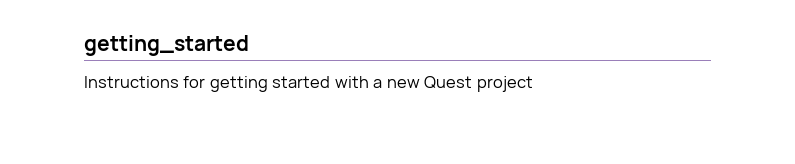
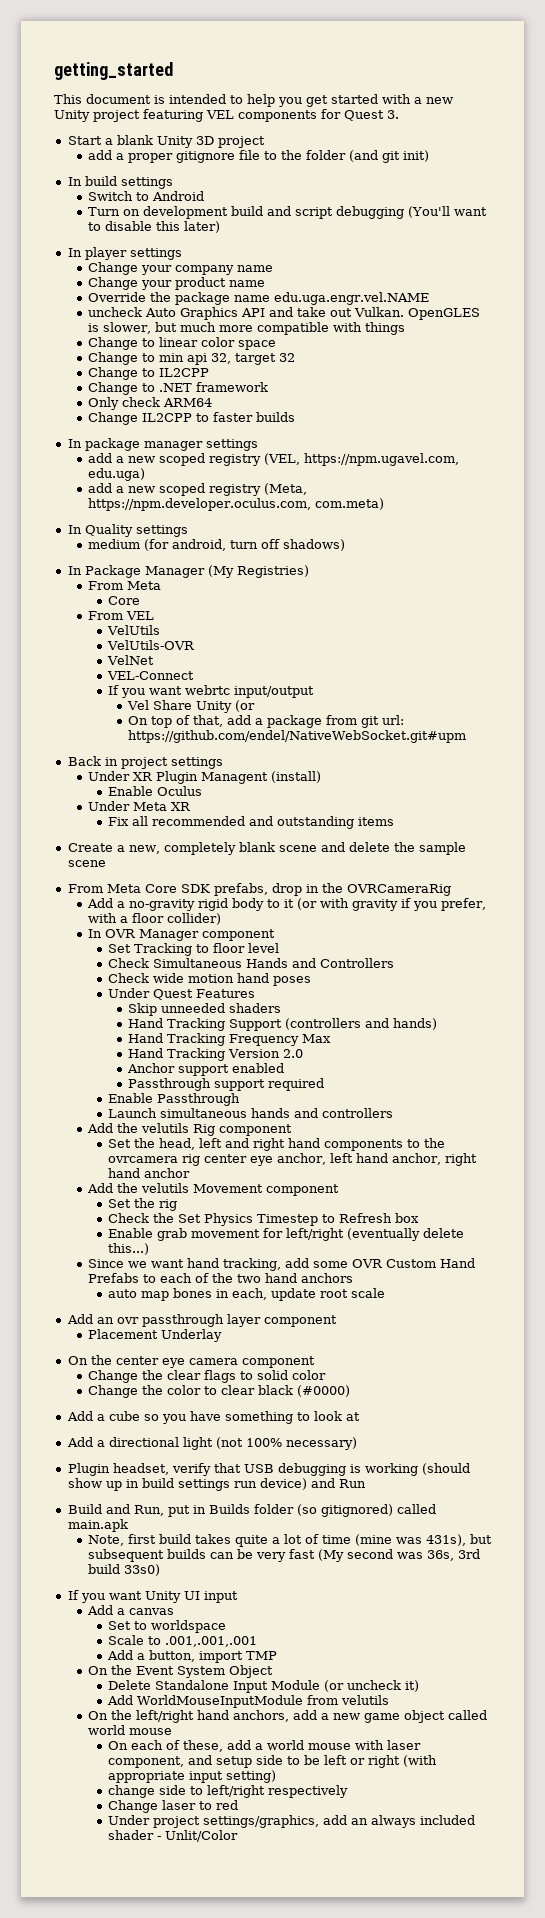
[84,76,533,92] Instructions for getting started with a new Quest project -> [54,94,453,107] [54,109,399,122] [67,135,265,148] [87,150,429,163] [67,176,173,189] [87,191,204,201] [87,206,487,219] [87,221,220,233] [67,247,182,260] [87,262,273,275] [87,277,265,290] [87,292,429,305] [87,307,480,320] [87,322,405,335] [87,337,276,350] [87,352,295,365] [87,367,209,380] [87,382,268,395] [87,397,212,410] [87,412,295,425] [67,438,258,451] [87,453,459,466] [87,468,145,481] [87,483,307,496] [87,498,384,511] [67,524,188,537] [87,539,345,551] [67,565,309,578] [87,581,161,590] [108,596,141,605] [87,611,154,620] [107,625,161,635] [107,640,196,650] [107,655,155,665] [107,671,195,680] [108,685,315,698] [127,700,256,713] [128,715,405,728] [128,730,467,743] [67,756,223,769] [87,771,321,784] [108,786,203,796] [87,801,191,811] [108,816,395,829] [67,842,466,855] [67,860,106,867] [67,883,451,896] [86,898,486,911] [87,913,221,925] [87,929,275,941] [108,943,280,956] [108,958,395,968] [108,973,312,986] [108,988,256,1000] [128,1003,282,1016] [128,1018,438,1031] [128,1033,332,1046] [128,1048,304,1061] [127,1063,285,1076] [128,1078,325,1091] [108,1093,241,1106] [108,1108,394,1118] [86,1123,292,1136] [108,1138,446,1151] [108,1153,478,1166] [108,1168,191,1178] [86,1183,339,1196] [108,1198,178,1211] [108,1213,420,1226] [108,1228,465,1241] [108,1243,150,1255] [87,1258,475,1271] [87,1273,353,1283] [108,1288,386,1301] [66,1314,337,1327] [87,1329,222,1342] [67,1355,315,1368] [87,1370,326,1383] [87,1385,350,1398] [66,1411,360,1424] [66,1437,357,1450] [67,1463,470,1476] [67,1478,366,1491] [67,1504,436,1517] [67,1519,128,1532] [87,1534,492,1547] [87,1549,480,1562] [87,1564,160,1576] [67,1590,238,1603] [86,1605,174,1615] [108,1620,227,1633] [108,1635,258,1647] [107,1650,278,1663] [87,1665,273,1678] [108,1680,420,1693] [107,1695,390,1708] [87,1710,487,1723] [87,1725,172,1735] [108,1740,422,1752] [108,1755,438,1768] [108,1770,277,1783] [108,1785,349,1798] [108,1800,239,1813] [108,1815,476,1828] [108,1830,239,1842] This document is intended to help you get started with a new Unity project featuring VEL components for Quest 3. // Start a blank Unity 3D project // add a proper gitignore file to the folder (and git init) // In build settings // Switch to Android // Turn on development build and script debugging (You'll want to disable this later) // In player settings // Change your company name // Change your product name // Override the package name edu.uga.engr.vel.NAME // uncheck Auto Graphics API and take out Vulkan. OpenGLES is slower, but much more compatible with things // Change to linear color space // Change to min api 32, target 32 // Change to IL2CPP // Change to .NET framework // Only check ARM64 // Change IL2CPP to faster builds // In package manager settings // add a new scoped registry (VEL, https://npm.ugavel.com, edu.uga) // add a new scoped registry (Meta, https://npm.developer.oculus.com, com.meta) // In Quality settings // medium (for android, turn off shadows) // In Package Manager (My Registries) // From Meta // Core // From VEL // VelUtils // VelUtils-OVR // VelNet // VEL-Connect // If you want webrtc input/output // Vel Share Unity (or // On top of that, add a package from git url: https://github.com/endel/NativeWebSocket.git#upm // Back in project settings // Under XR Plugin Managent (install) // Enable Oculus // Under Meta XR // Fix all recommended and outstanding items // Create a new, completely blank scene and delete the sample scene // From Meta Core SDK prefabs, drop in the OVRCameraRig // Add a no-gravity rigid body to it (or with gravity if you prefer, with a floor collider) // In OVR Manager component // Set Tracking to floor level // Check Simultaneous Hands and Controllers // Check wide motion hand poses // Under Quest Features // Skip unneeded shaders // Hand Tracking Support (controllers and hands) // Hand Tracking Frequency Max // Hand Tracking Version 2.0 // Anchor support enabled // Passthrough support required // Enable Passthrough // Launch simultaneous hands and controllers // Add the velutils Rig component // Set the head, left and right hand components to the ovrcamera rig center eye anchor, left hand anchor, right hand anchor // Add the velutils Movement component // Set the rig // Check the Set Physics Timestep to Refresh box // Enable grab movement for left/right (eventually delete this...) // Since we want hand tracking, add some OVR Custom Hand Prefabs to each of the two hand anchors // auto map bones in each, update root scale // Add an ovr passthrough layer component // Placement Underlay // On the center eye camera component // Change the clear flags to solid color // Change the color to clear black (#0000) // Add a cube so you have something to look at // Add a directional light (not 100% necessary) // Plugin headset, verify that USB debugging is working (should show up in build settings run device) and Run // Build and Run, put in Builds folder (so gitignored) called main.apk // Note, first build takes quite a lot of time (mine was 431s), but subsequent builds can be very fast (My second was 36s, 3rd build 33s0) // If you want Unity UI input // Add a canvas // Set to worldspace // Scale to .001,.001,.001 // Add a button, import TMP // On the Event System Object // Delete Standalone Input Module (or uncheck it) // Add WorldMouseInputModule from velutils // On the left/right hand anchors, add a new game object called world mouse // On each of these, add a world mouse with laser component, and setup side to be left or right (with appropriate input setting) // change side to left/right respectively // Change laser to red // Under project settings/graphics, add an always included shader - Unlit/Color

